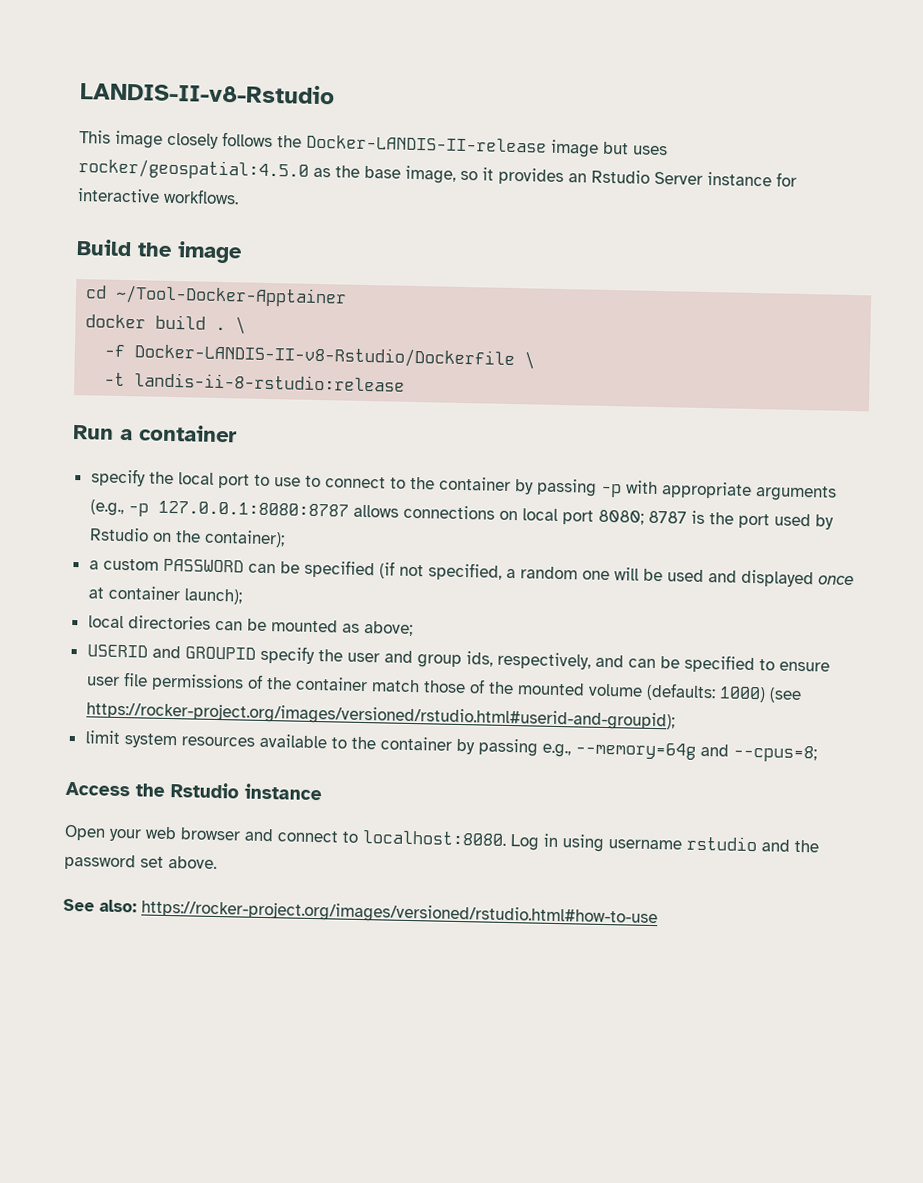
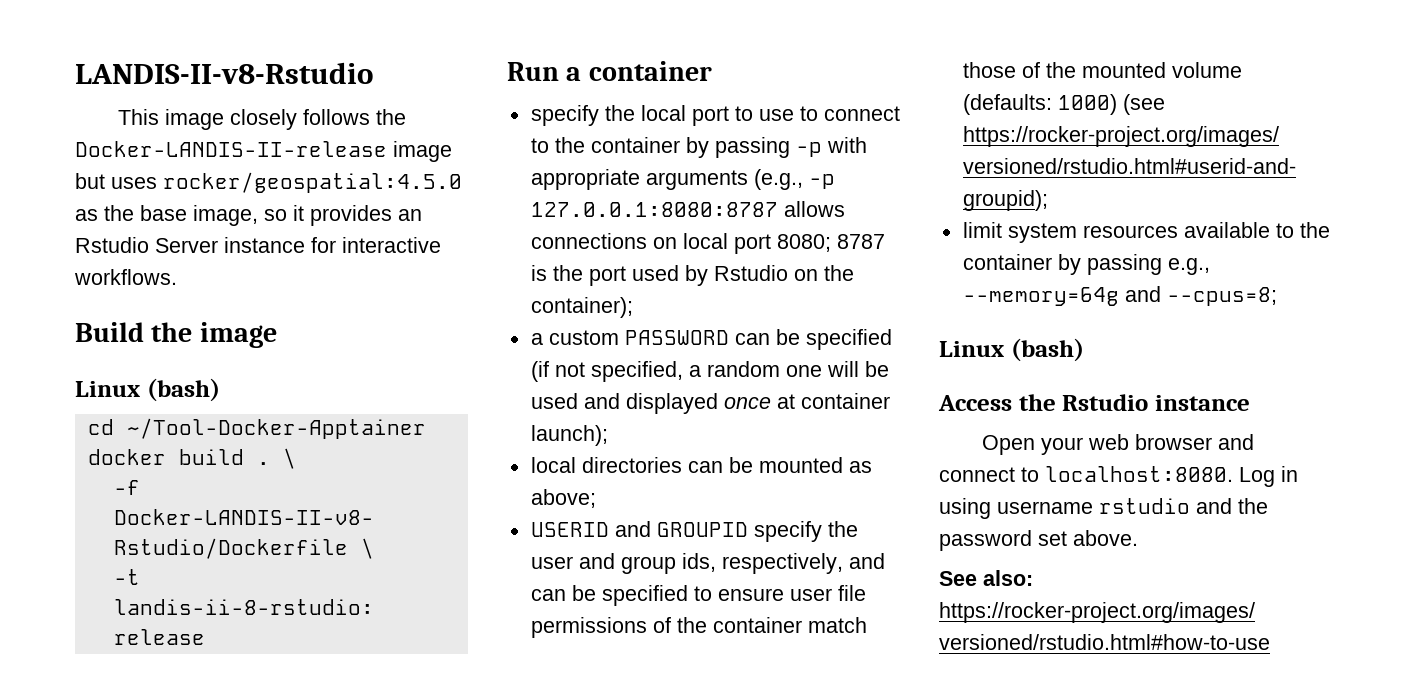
(243, 252) none -> [75,378,220,402] // Linux (bash)
(817, 753) none -> [939,338,1084,362] // Linux (bash)

